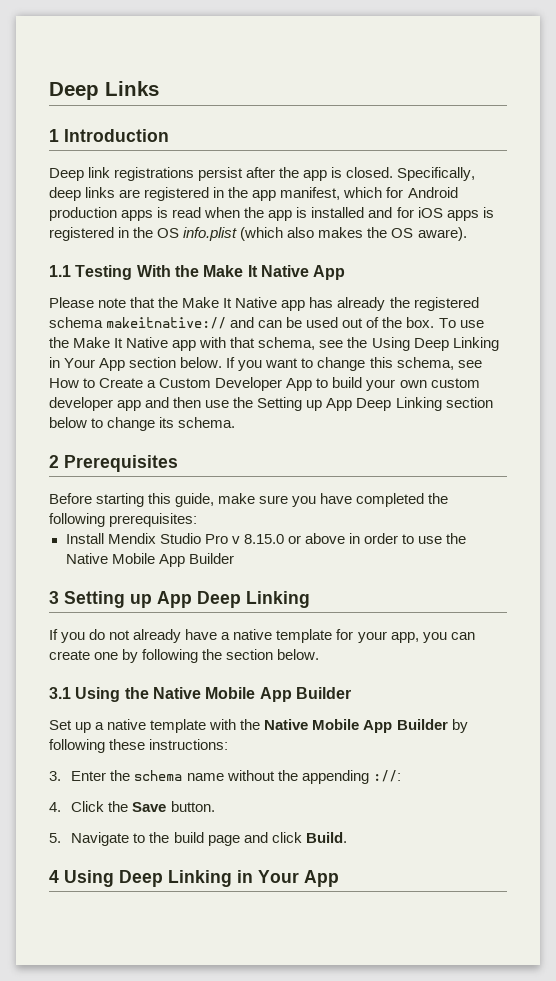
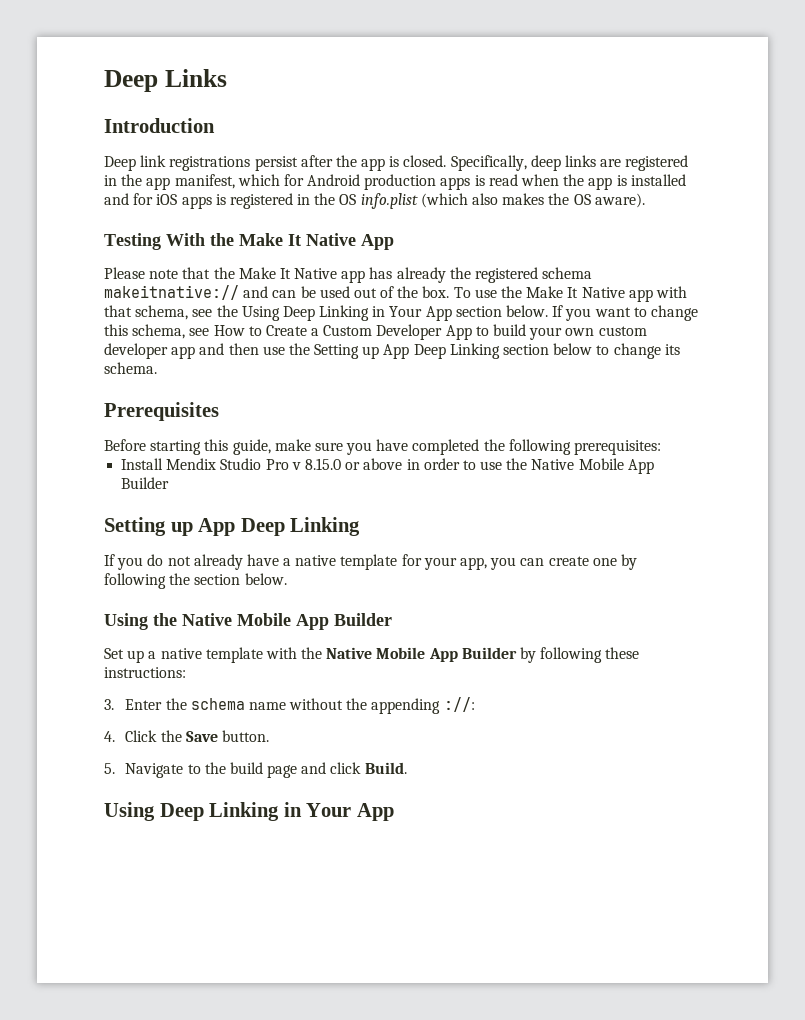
[49,129,59,142] 1 -> (227, 78) none
[49,265,71,277] 1.1 -> (645, 200) none
[49,455,59,468] 2 -> (157, 368) none
[49,591,59,604] 3 -> (170, 483) none
[49,687,71,699] 3.1 -> (287, 579) none
[49,870,59,883] 4 -> (407, 768) none

